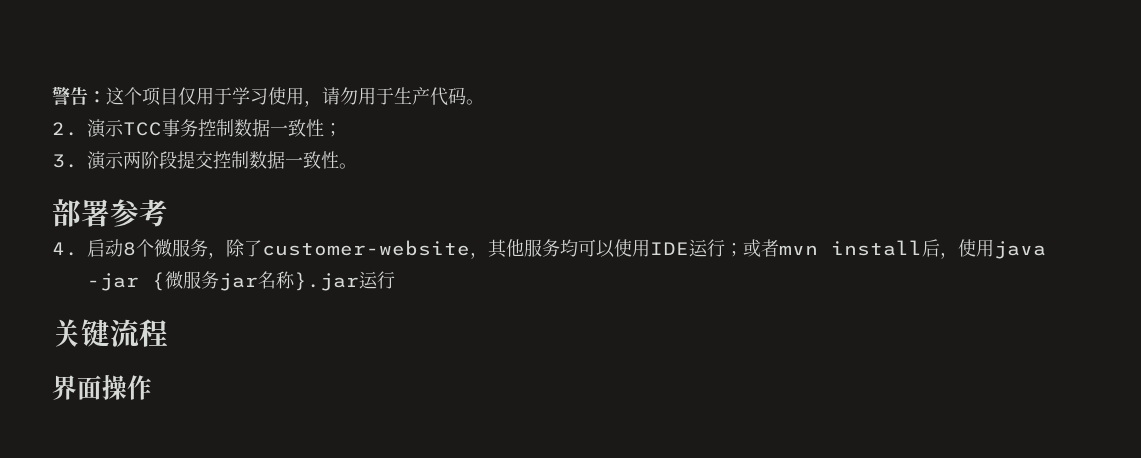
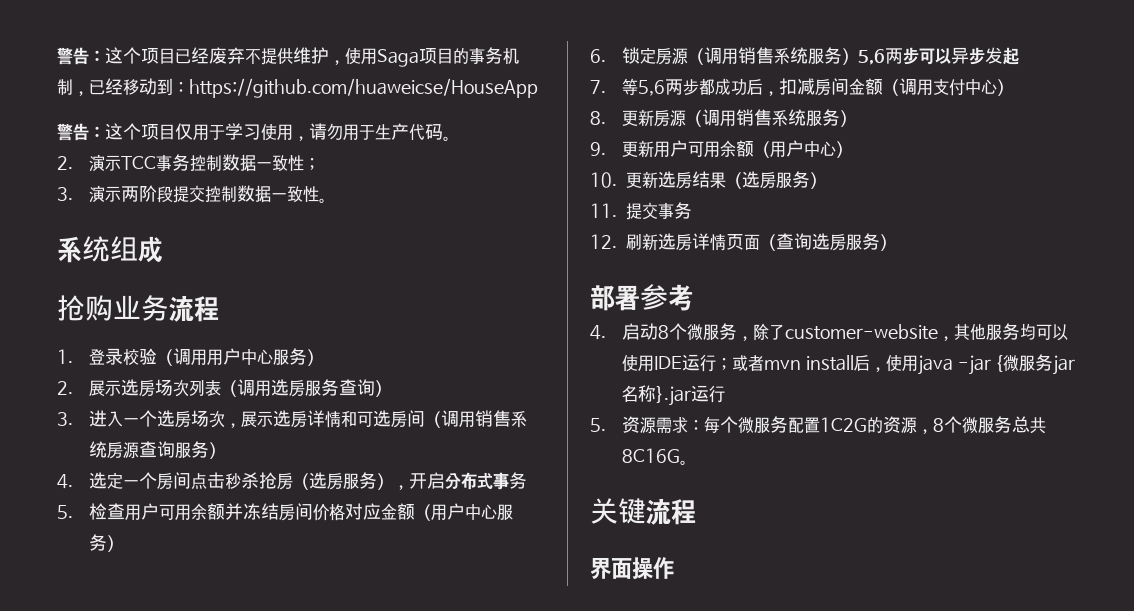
[52,86,178,106] 警告：这个项目 -> [57,47,519,67] [57,78,538,98] [57,123,175,141] 警告：这个项目已经废弃不提供维护，使用Saga项目的事务机制，已经移动到：https://github.com/huaweicse/HouseApp // 警告：这个项目
(357, 166) none -> [57,236,163,263] [57,295,219,322] [57,348,323,366] [57,379,391,397] [57,410,527,428] [88,441,225,459] [57,472,527,490] [57,503,513,521] [88,534,123,552] [590,47,1019,65] [590,78,1013,96] [590,109,856,127] [590,140,852,158] [590,171,826,189] [590,202,692,220] [590,233,896,251] // 系统组成 // 抢购业务流程 // 1.登录校验（调用用户中心服务） // 2.展示选房场次列表（调用选房服务查询） // 3.进入一个选房场次，展示选房详情和可选房间（调用销售系统房源查询服务） // 4.选定一个房间点击秒杀抢房（选房服务），开启分布式事务 // 5.检查用户可用余额并冻结房间价格对应金额（用户中心服务） // 6.锁定房源（调用销售系统服务）5,6两步可以异步发起 // 7.等5,6两步都成功后，扣减房间金额（调用支付中心） // 8.更新房源（调用销售系统服务） // 9.更新用户可用余额（用户中心） // 10.更新选房结果（选房服务） // 11.提交事务 // 12.刷新选房详情页面（查询选房服务）
(395, 280) none -> [590,416,1046,434] [621,448,688,465] // 5.资源需求：每个微服务配置1C2G的资源，8个微服务总共8C16G。

